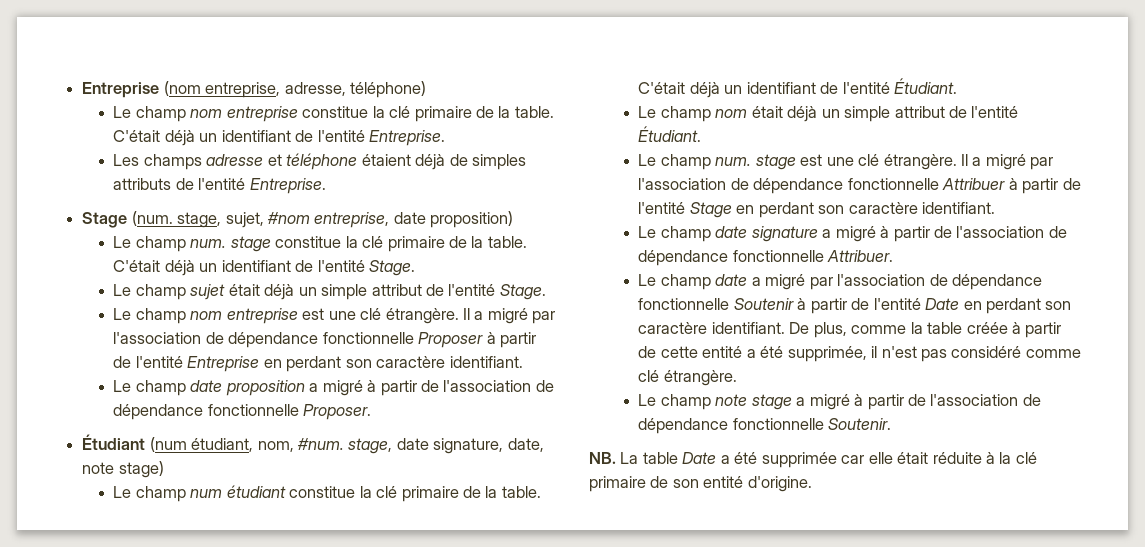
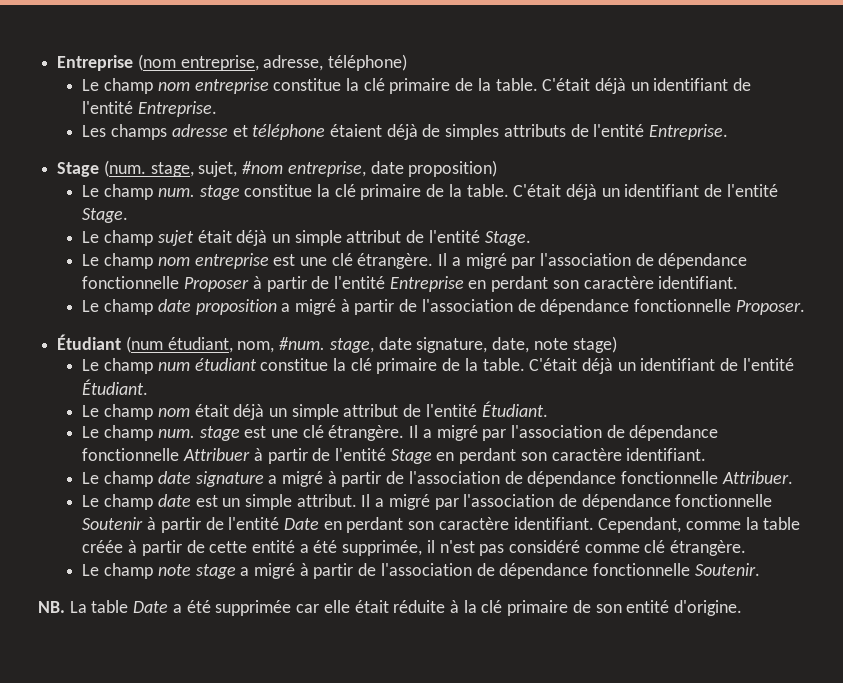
(748, 280) none -> [195,494,371,510] est un simple attribut. Il
[789,322,847,338] De plus, -> [598,517,682,533] Cependant,

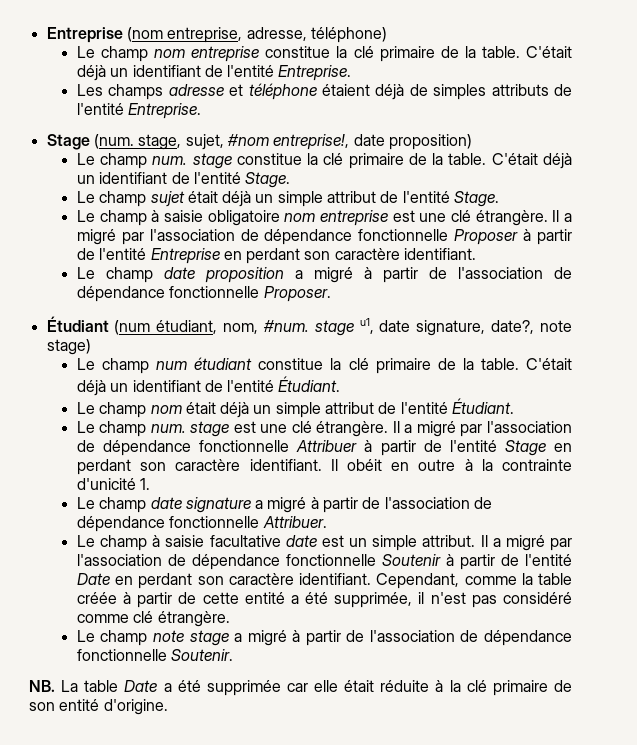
[287,161,366,177] entreprise, -> [273,134,350,150] entreprise!,
(154, 261) none -> [151,210,280,226] à saisie obligatoire
[329,338,374,353] stage, -> [314,318,374,336] stage u1,
[492,337,530,353] date, -> [491,320,535,334] date?,
(707, 454) none -> [330,459,572,471] [76,478,151,490] Il obéit en outre à la contrainte d'unicité 1.
(154, 502) none -> [152,535,281,547] à saisie facultative

